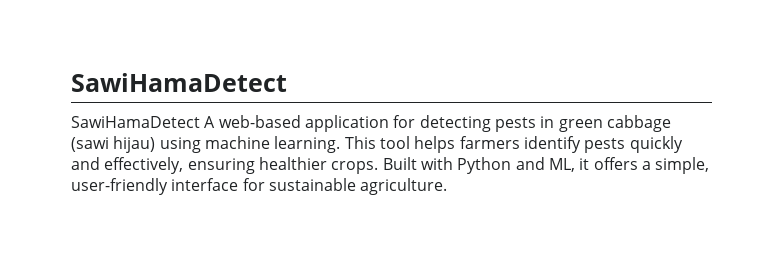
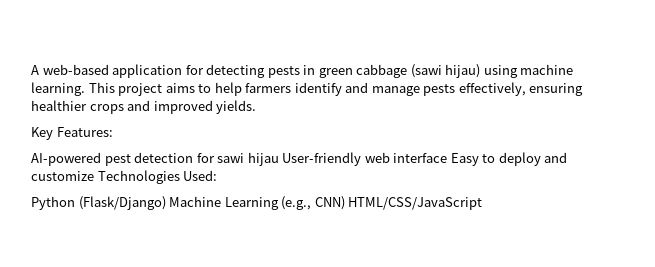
[71,73,287,92] [71,116,200,128] SawiHamaDetect // SawiHamaDetect -> (31, 70) none
[379,136,683,153] [71,157,710,174] [71,178,448,195] tool helps farmers identify pests quickly and effectively, ensuring healthier crops. Built with Python and ML, it offers a simple, user-friendly interface for sustainable agriculture. -> [118,82,584,96] [31,100,257,114] [31,127,113,140] [31,152,568,166] [31,170,218,184] [31,196,483,210] project aims to help farmers identify and manage pests effectively, ensuring healthier crops and improved yields. // Key Features: // AI-powered pest detection for sawi hijau User-friendly web interface Easy to deploy and customize Technologies Used: // Python (Flask/Django) Machine Learning (e.g., CNN) HTML/CSS/JavaScript

